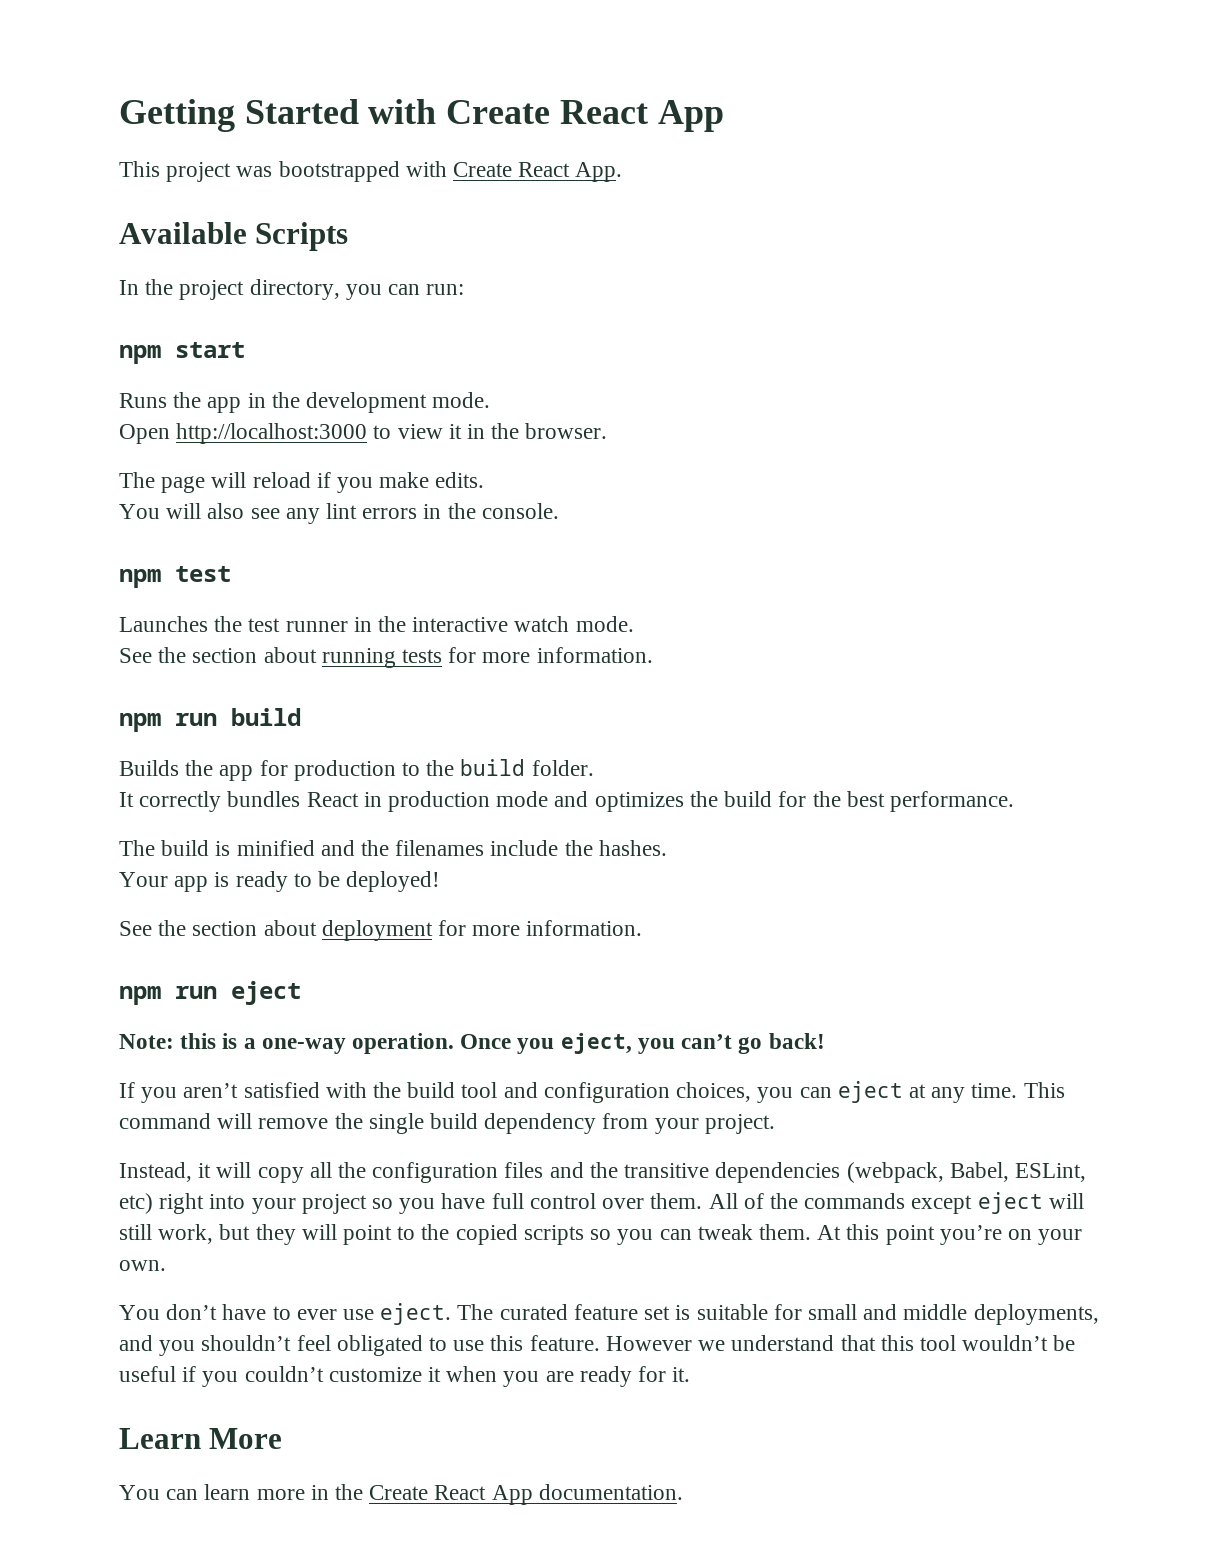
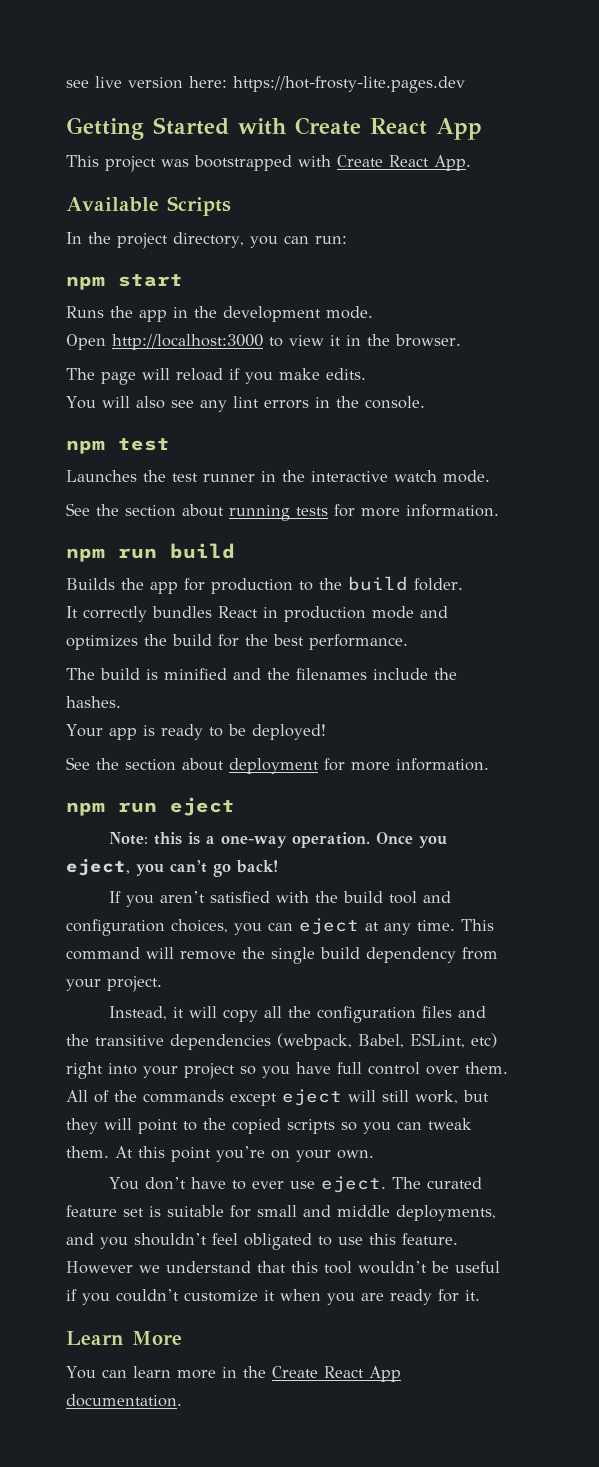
(119, 115) none -> [66,76,465,93] see live version here: https://hot-frosty-lite.pages.dev //

